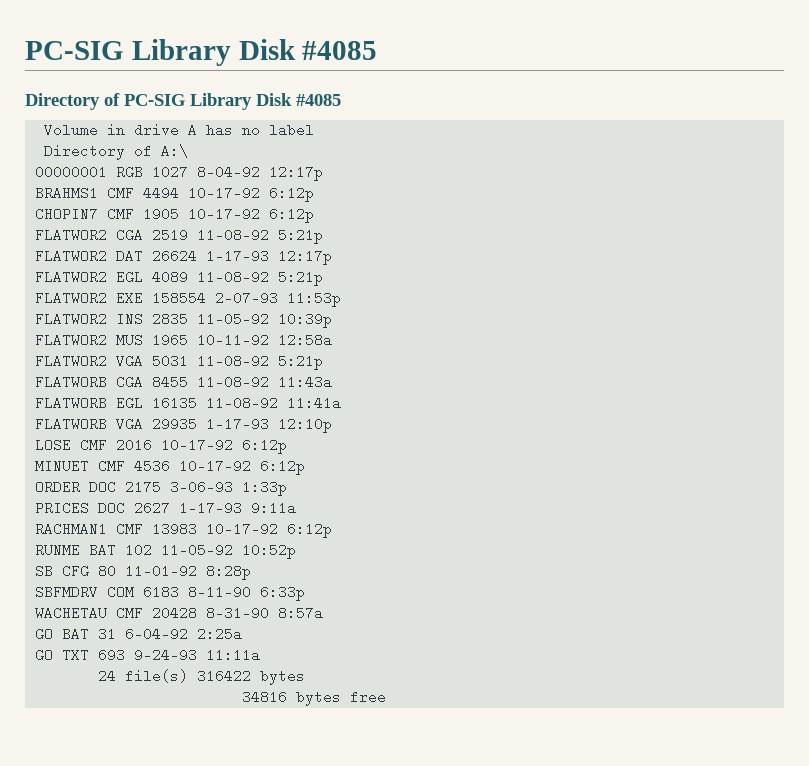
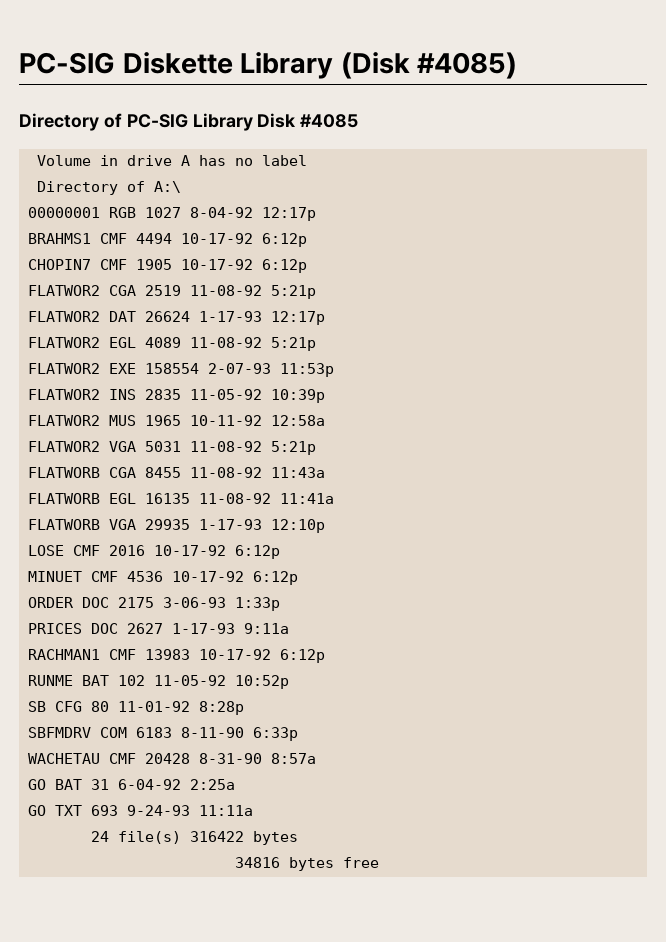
[25,39,378,66] PC-SIG Library Disk #4085 -> [19,52,518,79] PC-SIG Diskette Library (Disk #4085)

